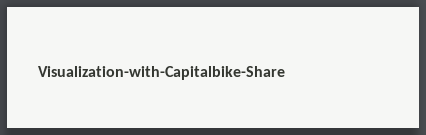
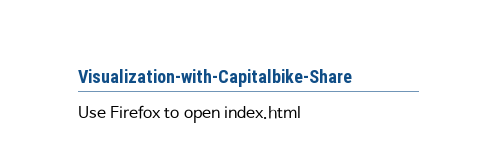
(285, 73) none -> [78,105,301,123] // Use Firefox to open index.html

